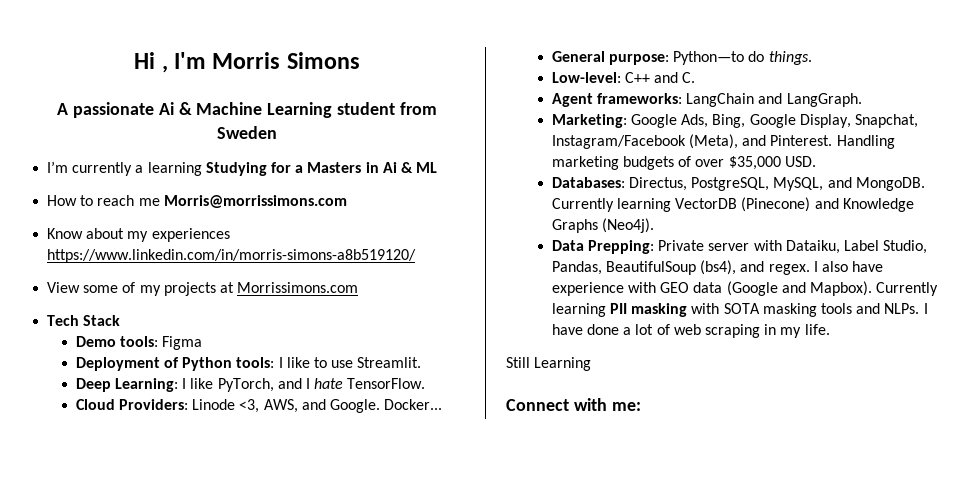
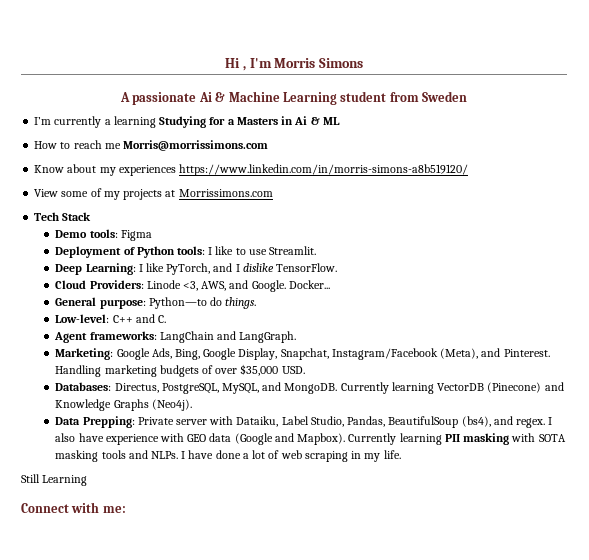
[314,378,344,389] hate -> [242,263,274,272] dislike

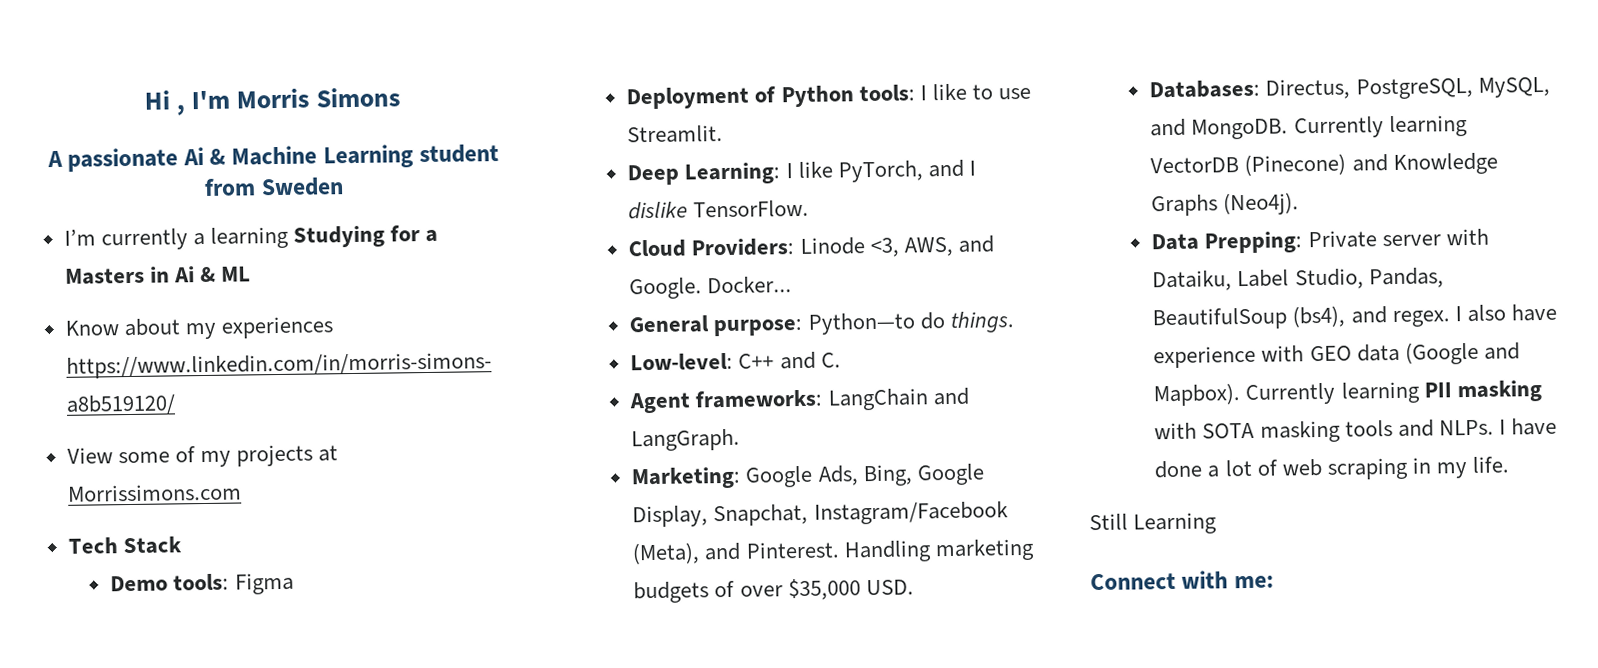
[34,140,269,151] // How to reach me Morris@morrissimons.com -> (252, 274) none

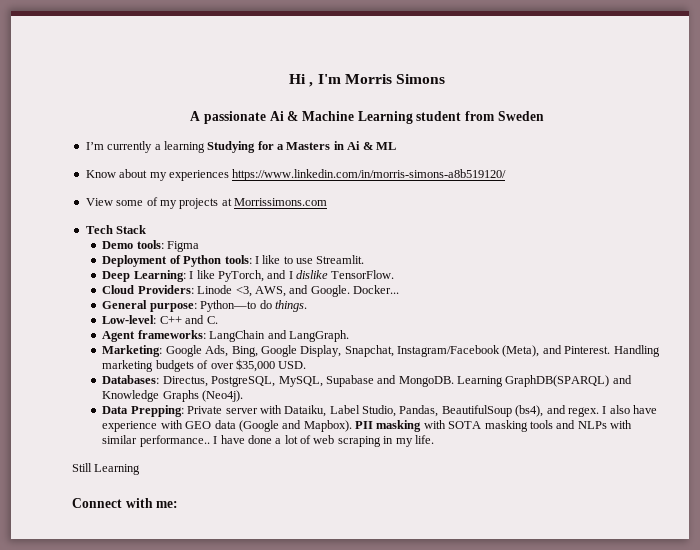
(1550, 87) none -> [325,375,374,387] Supabase
[1293,115,1468,139] [1150,153,1347,176] Currently learning VectorDB (Pinecone) -> [457,375,610,387] Learning GraphDB(SPARQL)
[1245,381,1420,405] Currently learning -> (352, 426) none
[1438,419,1494,436] NLPs. -> [577,420,633,429] [102,435,210,447] NLPs with similar performance..

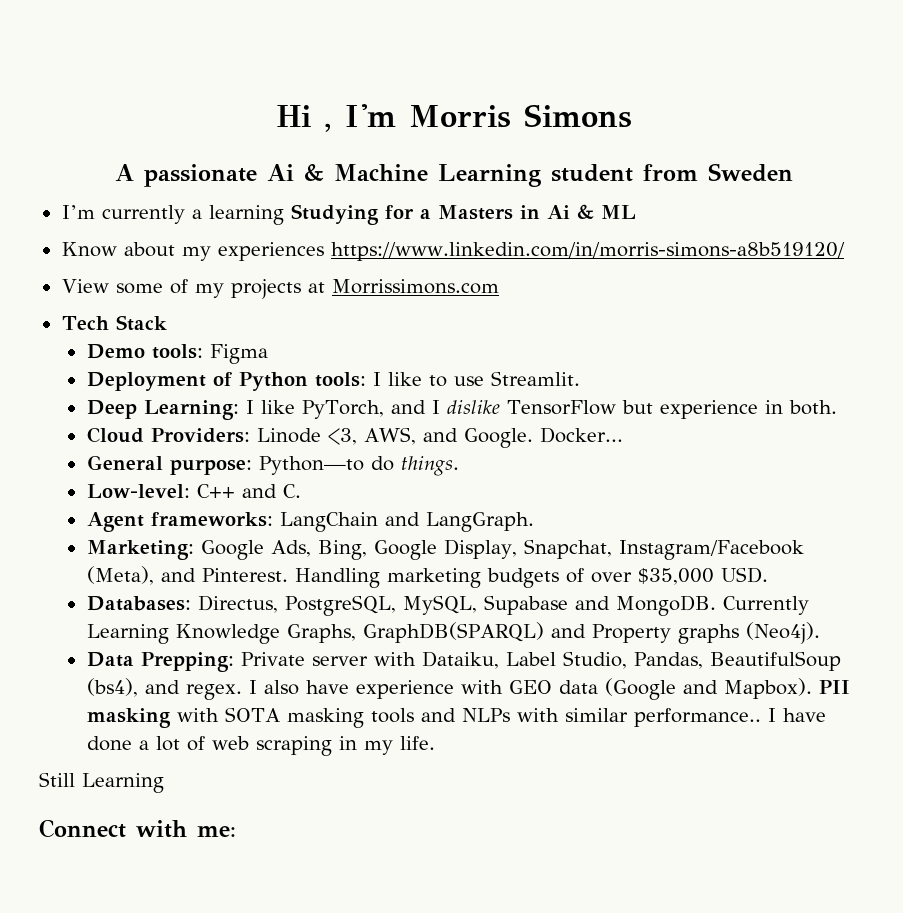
[331,270,395,279] TensorFlow. -> [506,400,837,419] TensorFlow but experience in both.
[457,375,632,387] [102,390,199,402] Learning GraphDB(SPARQL) and Knowledge Graphs -> [722,596,809,615] [86,622,739,644] Currently Learning Knowledge Graphs, GraphDB(SPARQL) and Property graphs

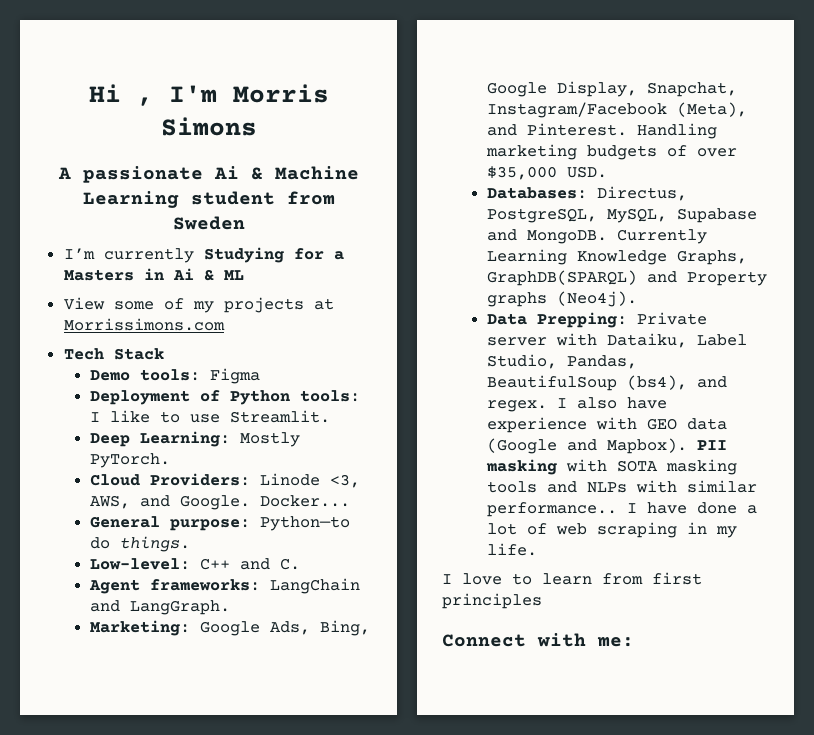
[191,205,284,225] a learning -> (194, 255) none
[61,242,845,261] // Know about my experiences https://www.linkedin.com/in/morris-simons-a8b519120/ -> (244, 275) none
[245,400,837,419] I like PyTorch, and I dislike TensorFlow but experience in both. -> [240,432,301,447] [90,453,171,468] Mostly PyTorch.
[39,772,164,793] Still Learning -> [442,572,702,585] [442,593,542,609] I love to learn from first principles

